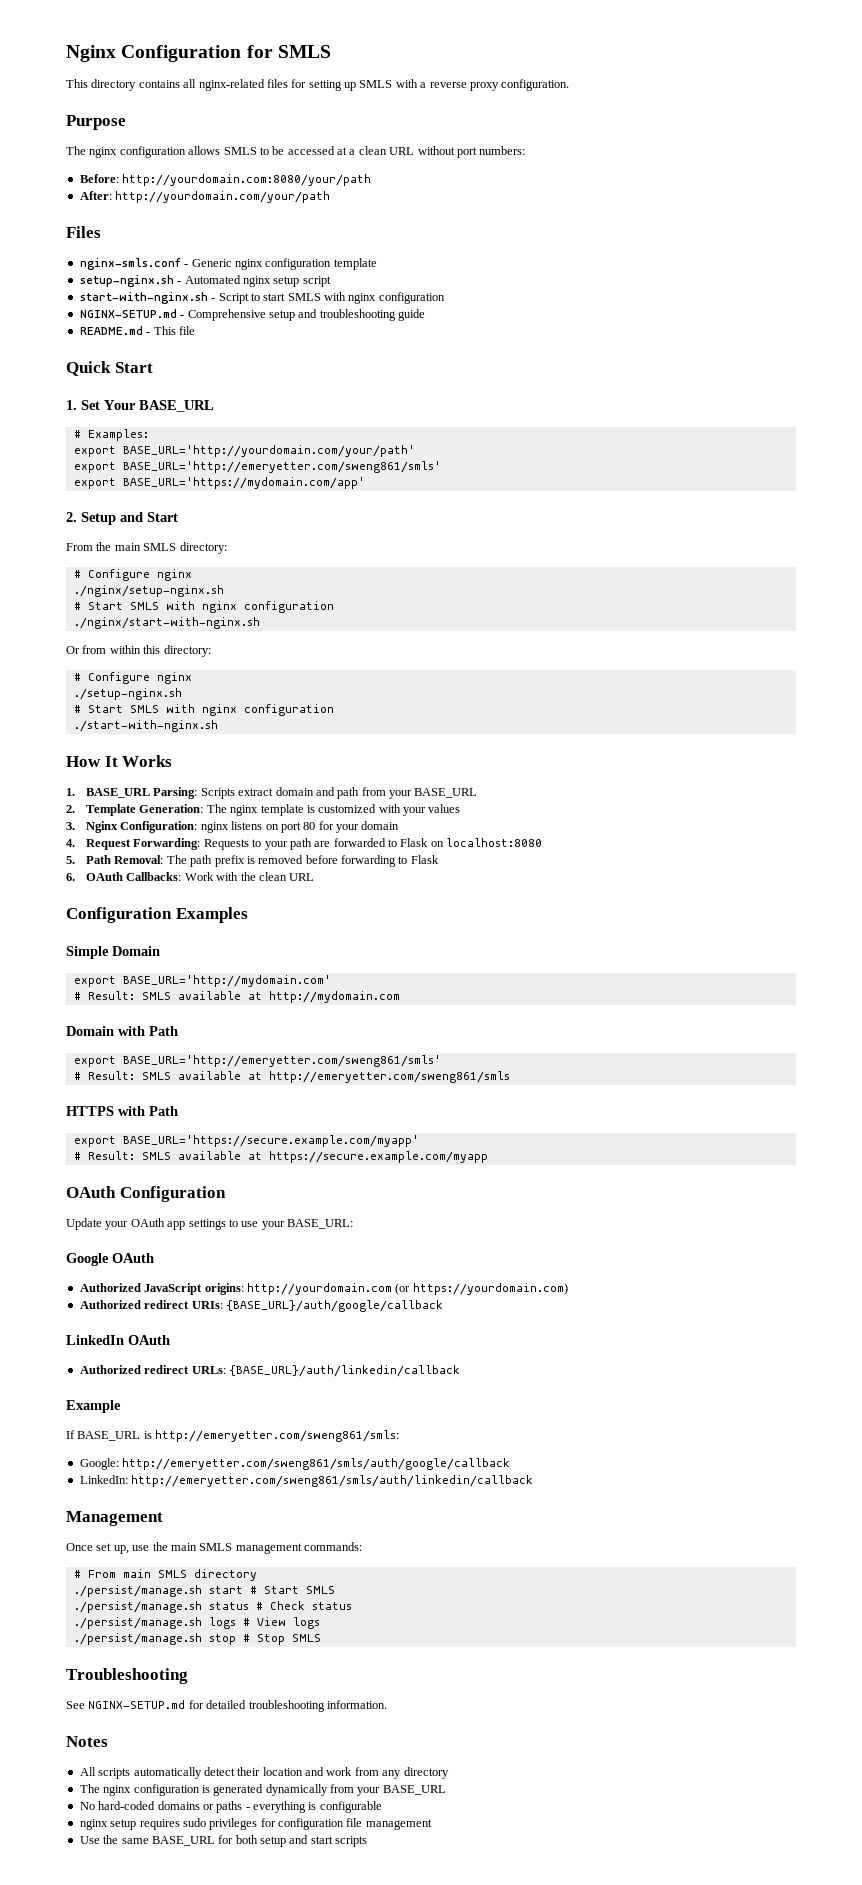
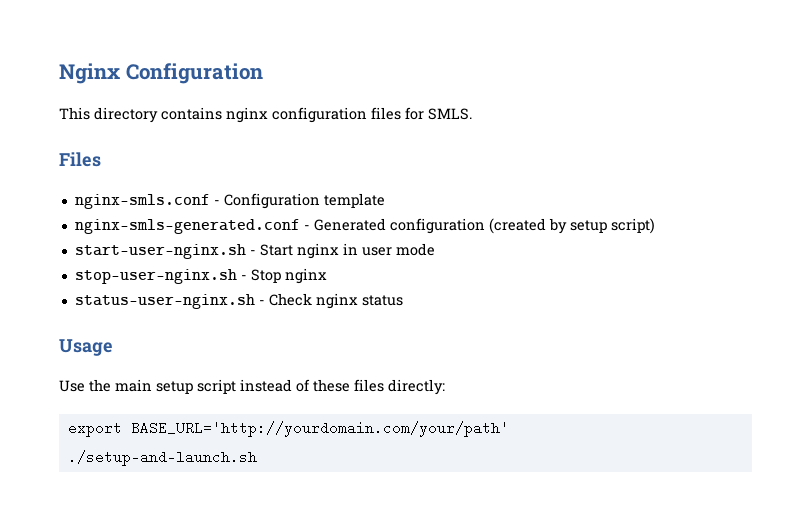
[246,45,331,58] for SMLS -> (263, 73) none
[183,79,570,91] [66,115,126,130] [66,146,526,158] [79,174,372,186] [79,191,331,203] [66,226,101,238] [79,258,377,270] [79,275,331,287] [79,292,445,304] [79,309,425,321] [79,326,195,335] [66,361,153,376] [66,400,214,412] [73,429,149,441] [73,445,415,457] [73,461,441,473] [73,477,365,489] [66,512,178,525] [66,542,227,554] [73,569,192,581] [73,585,224,597] [73,601,334,613] [73,617,260,629] [66,645,211,657] [73,672,192,684] [73,688,182,700] [73,704,334,716] [73,720,218,732] [66,755,173,767] [66,787,478,799] [66,804,461,816] [66,821,400,833] [66,838,543,850] [66,855,439,867] [66,872,315,881] [66,907,248,923] [66,946,160,959] [73,975,331,987] [73,991,400,1003] [66,1026,178,1036] [73,1055,441,1067] [73,1071,510,1083] [66,1106,178,1116] [73,1135,419,1147] [73,1151,488,1163] [66,1186,226,1202] [66,1218,353,1230] [66,1253,154,1266] [79,1283,568,1295] [79,1300,443,1312] [66,1335,170,1345] [79,1365,460,1377] [66,1400,121,1413] [66,1430,400,1442] [79,1458,511,1470] [79,1475,534,1487] [66,1511,163,1526] [66,1542,362,1554] [73,1569,257,1581] [73,1585,335,1597] [73,1601,352,1613] [73,1617,320,1629] [73,1633,321,1645] [66,1668,188,1684] [66,1700,387,1712] [66,1736,108,1747] [79,1767,449,1779] [79,1784,446,1796] [79,1801,382,1813] [79,1818,432,1830] [79,1835,368,1847] all nginx-related files for setting up SMLS with a reverse proxy configuration. // Purpose // The nginx configuration allows SMLS to be accessed at a clean URL without port numbers: // Before: http://yourdomain.com:8080/your/path // After: http://yourdomain.com/your/path // Files // nginx-smls.conf - Generic nginx configuration template // setup-nginx.sh - Automated nginx setup script // start-with-nginx.sh - Script to start SMLS with nginx configuration // NGINX-SETUP.md - Comprehensive setup and troubleshooting guide // README.md - This file // Quick Start // 1. Set Your BASE_URL // # Examples: // export BASE_URL='http://yourdomain.com/your/path' // export BASE_URL='http://emeryetter.com/sweng861/smls' // export BASE_URL='https://mydomain.com/app' // 2. Setup and Start // From the main SMLS directory: // # Configure nginx // ./nginx/setup-nginx.sh // # Start SMLS with nginx configuration // ./nginx/start-with-nginx.sh // Or from within this directory: // # Configure nginx // ./setup-nginx.sh // # Start SMLS with nginx configuration // ./start-with-nginx.sh // How It Works // 1. BASE_URL Parsing: Scripts extract domain and path from your BASE_URL // 2. Template Generation: The nginx template is customized with your values // 3. Nginx Configuration: nginx listens on port 80 for your domain // 4. Request Forwarding: Requests to your path are forwarded to Flask on localhost:8080 // 5. Path Removal: The path prefix is removed before forwarding to Flask // 6. OAuth Callbacks: Work with the clean URL // Configuration Examples // Simple Domain // export BASE_URL='http://mydomain.com' // # Result: SMLS available at http://mydomain.com // Domain with Path // export BASE_URL='http://emeryetter.com/sweng861/smls' // # Result: SMLS available at http://emeryetter.com/sweng861/smls // HTTPS with Path // export BASE_URL='https://secure.example.com/myapp' // # Result: SMLS available at https://secure.example.com/myapp // OAuth Configuration // Update your OAuth app settings to use your BASE_URL: // Google OAuth // Authorized JavaScript origins: http://yourdomain.com (or https://yourdomain.com) // Authorized redirect URIs: {BASE_URL}/auth/google/callback // LinkedIn OAuth // Authorized redirect URLs: {BASE_URL}/auth/linkedin/callback // Example // If BASE_URL is http://emeryetter.com/sweng861/smls: // Google: http://emeryetter.com/sweng861/smls/auth/google/callback // LinkedIn: http://emeryetter.com/sweng861/smls/auth/linkedin/callback // Management // Once set up, use the main SMLS management commands: // # From main SMLS directory // ./persist/manage.sh start # Start SMLS // ./persist/manage.sh status # Check status // ./persist/manage.sh logs # View logs // ./persist/manage.sh stop # Stop SMLS // Troubleshooting // See NGINX-SETUP.md for detailed troubleshooting information. // Notes // All scripts automatically detect their location and work from any directory // The nginx configuration is generated dynamically from your BASE_URL // No hard-coded domains or paths - everything is configurable // nginx setup requires sudo privileges for configuration file management // Use the same BASE_URL for both setup and start scripts -> [226,107,472,123] [59,152,101,167] [74,193,385,209] [74,218,655,234] [74,243,435,259] [74,268,327,284] [74,293,403,309] [59,339,113,356] [59,379,445,395] [67,421,509,437] [67,450,257,466] nginx configuration files for SMLS. // Files // nginx-smls.conf - Configuration template // nginx-smls-generated.conf - Generated configuration (created by setup script) // start-user-nginx.sh - Start nginx in user mode // stop-user-nginx.sh - Stop nginx // status-user-nginx.sh - Check nginx status // Usage // Use the main setup script instead of these files directly: // export BASE_URL='http://yourdomain.com/your/path' // ./setup-and-launch.sh

